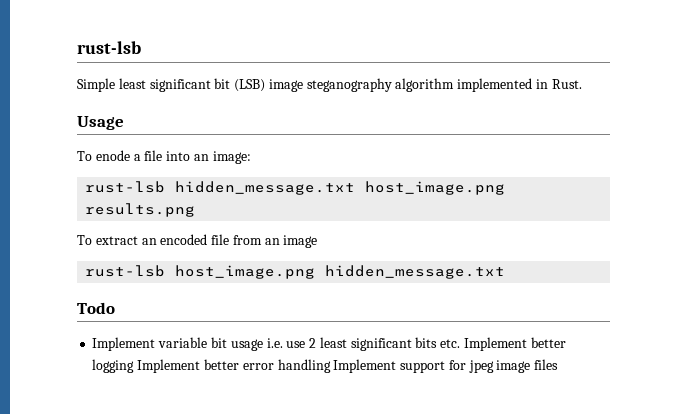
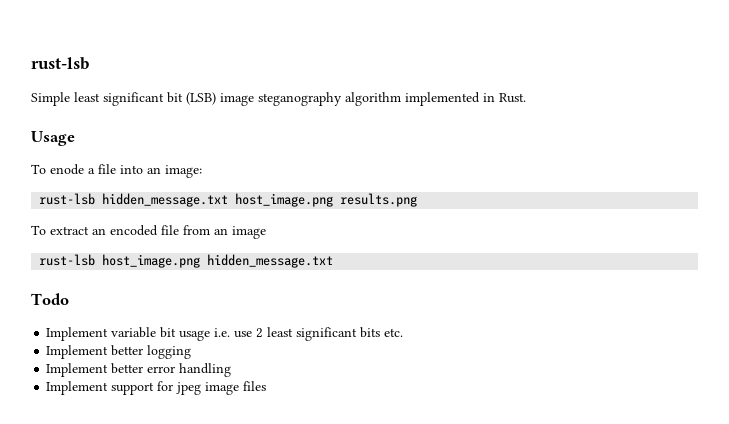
(461, 343) none -> (404, 332) //
(135, 366) none -> (192, 352) //
(331, 366) none -> (232, 370) //

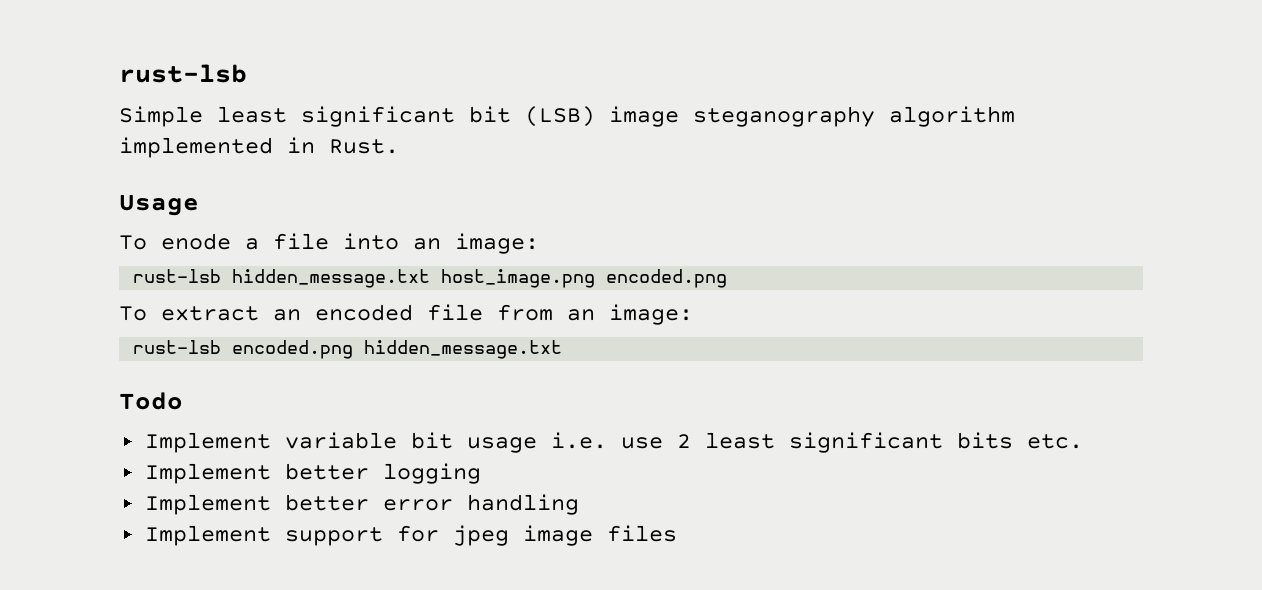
[340,193,418,207] results.png -> [606,269,728,288] encoded.png
[232,226,266,239] [39,254,201,268] image // rust-lsb host_image.png -> [609,304,693,325] [133,340,354,359] image: // rust-lsb encoded.png

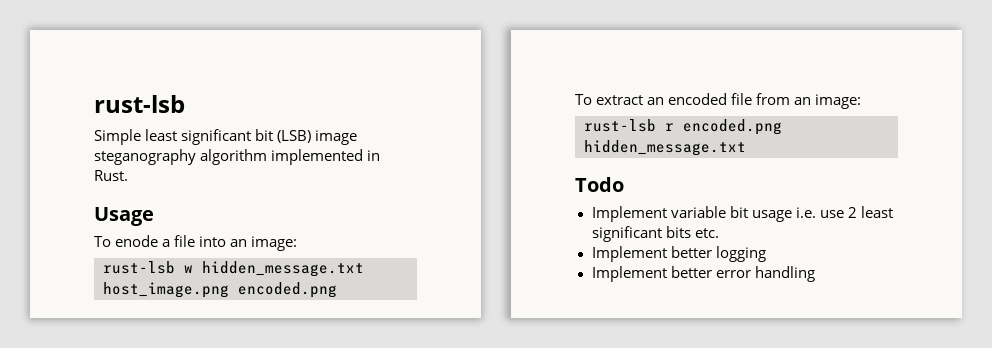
(222, 276) none -> [184,265,193,273] w
(222, 347) none -> [665,123,674,131] r
[144,525,677,546] // Implement support for jpeg image files -> (815, 274) none

